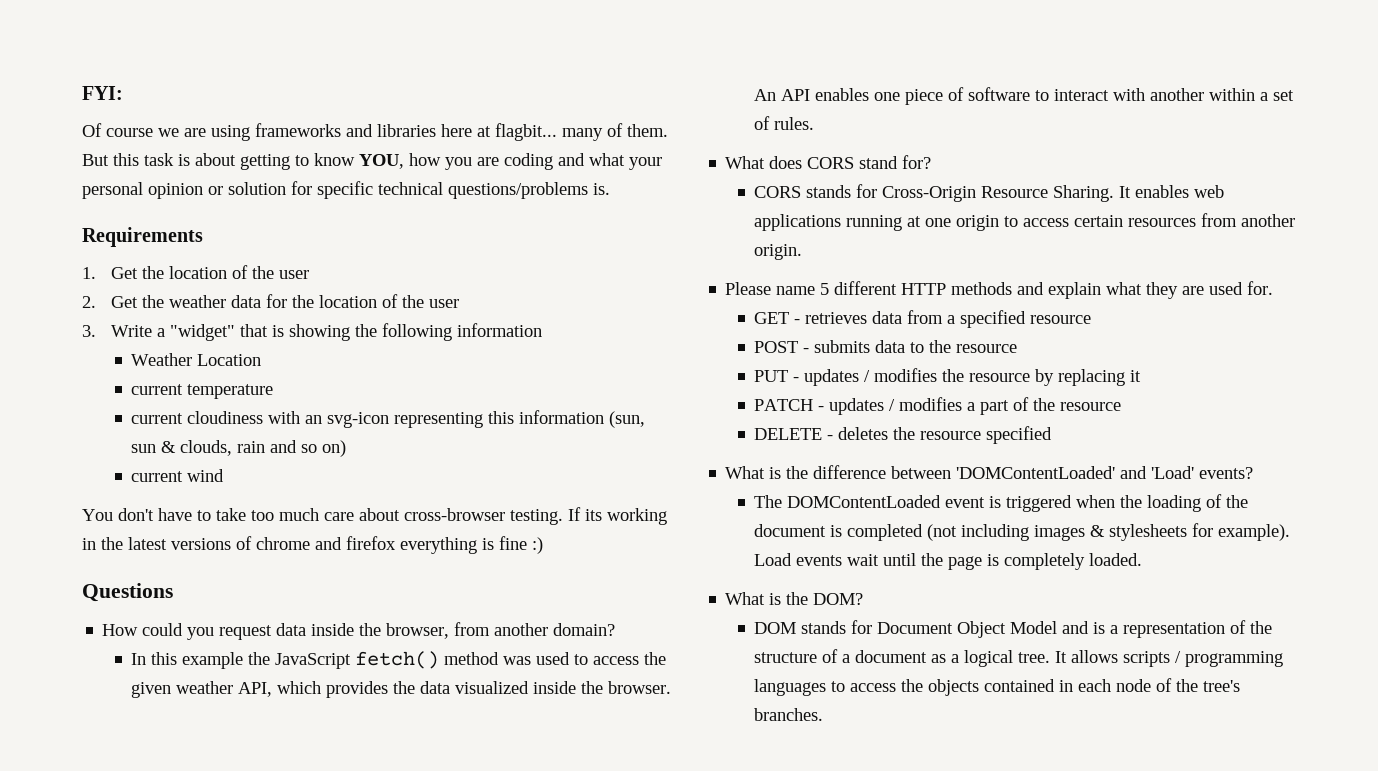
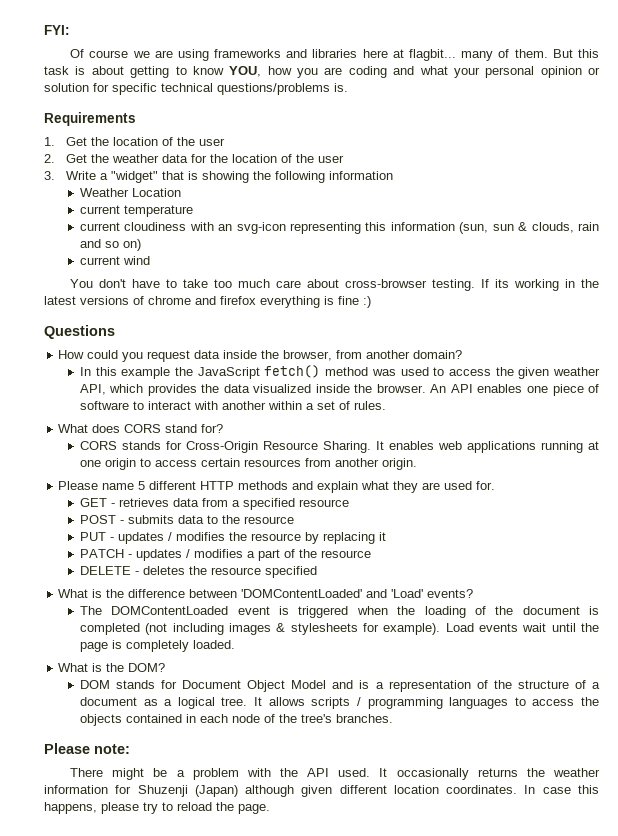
(824, 714) none -> [44,743,130,754] [70,768,600,780] [44,785,599,797] [44,802,270,814] // Please note: // There might be a problem with the API used. It occasionally returns the weather information for Shuzenji (Japan) although given different location coordinates. In case this happens, please try to reload the page.

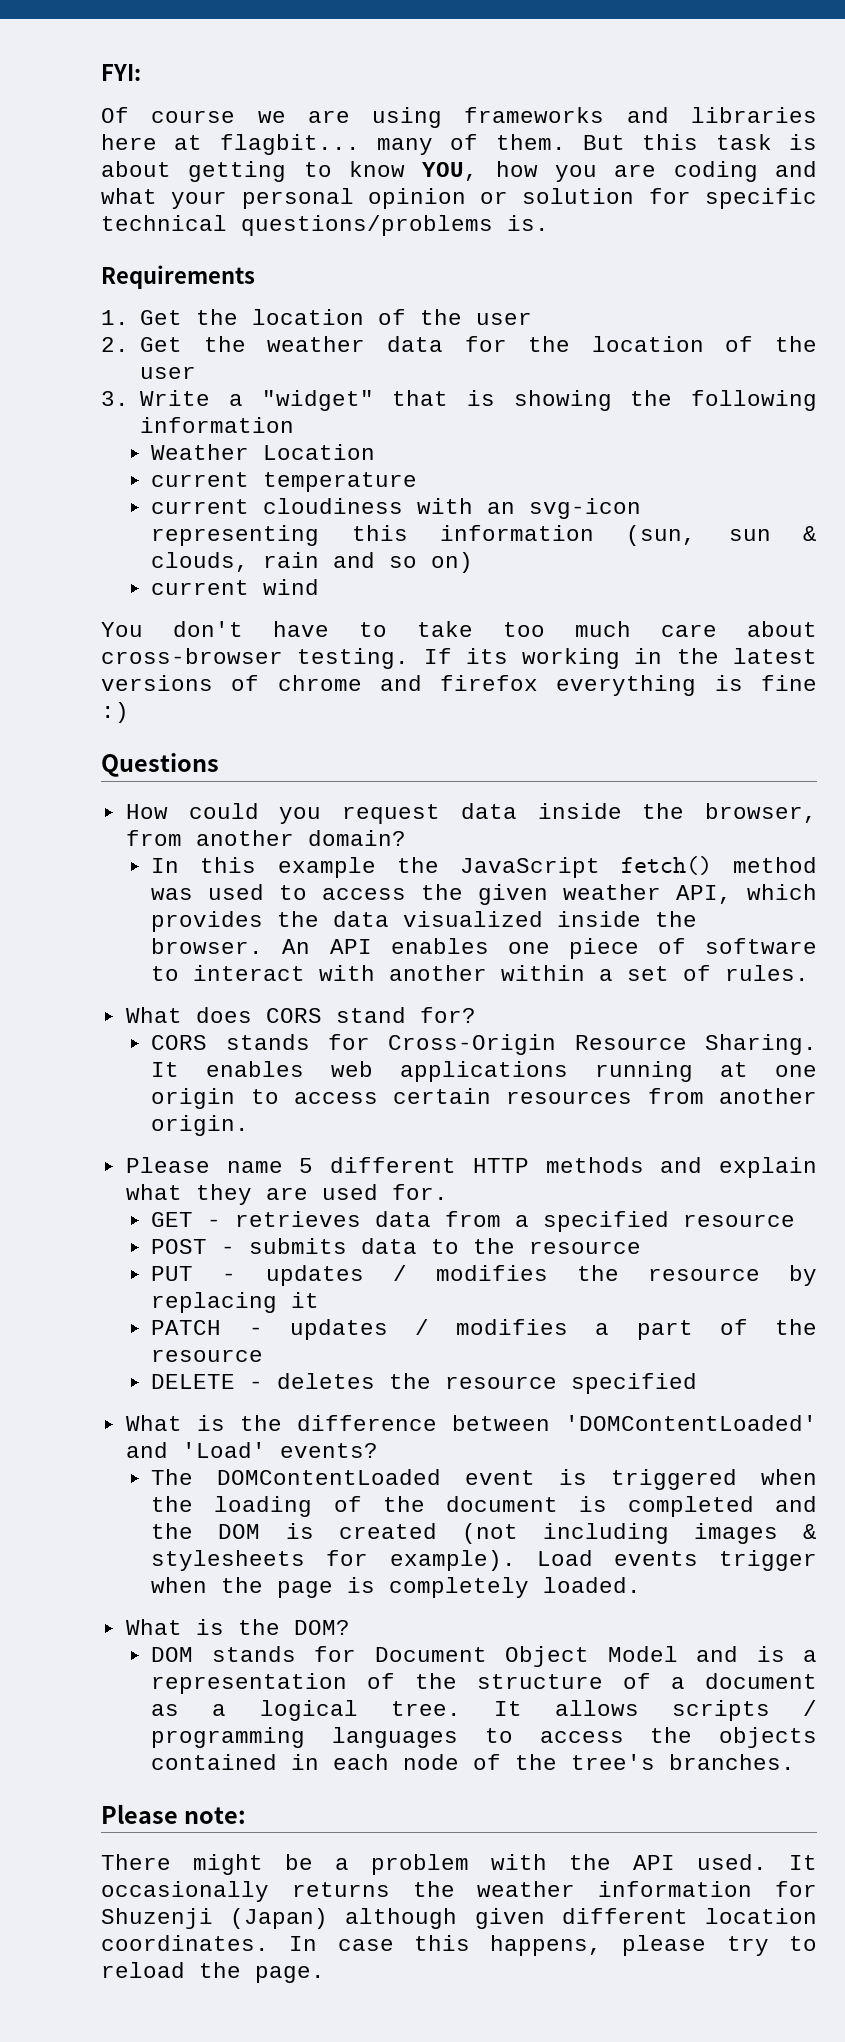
(140, 629) none -> [775,1496,817,1512] [151,1523,437,1539] and the DOM is created
[522,623,576,632] wait until -> [718,1550,817,1571] [151,1577,208,1593] trigger when

